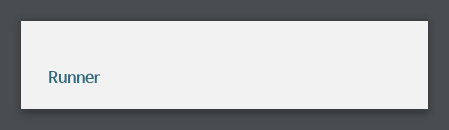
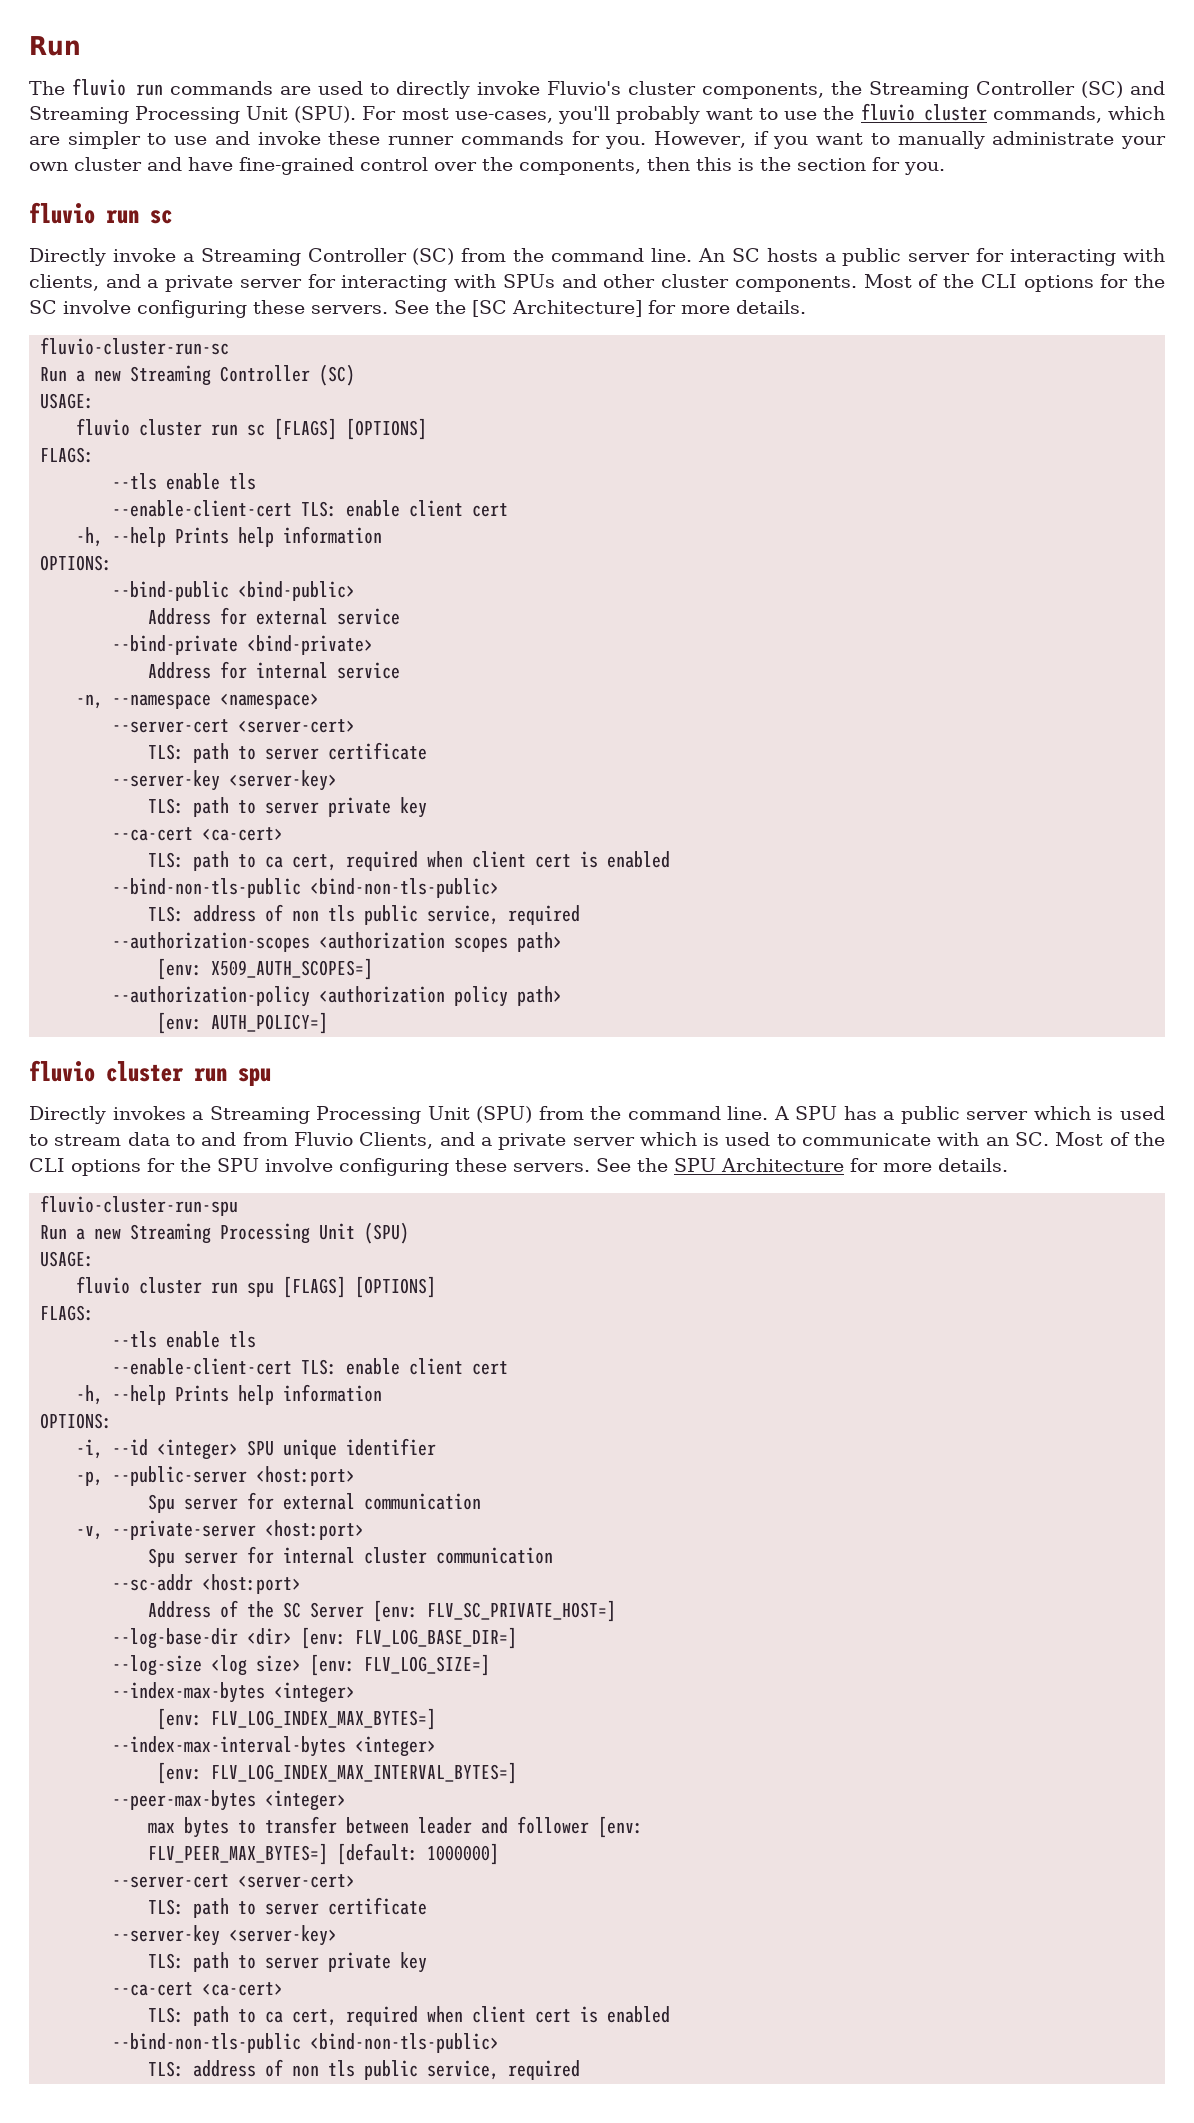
[48,71,101,84] Runner -> [29,36,81,56] [29,78,1166,99] [29,103,1165,124] [29,131,1167,149] [29,157,945,175] [29,202,172,224] [29,248,1166,266] [29,274,1165,292] [29,300,806,318] [40,337,230,355] [40,364,356,386] [40,393,95,409] [76,418,428,440] [40,447,95,463] [112,473,257,490] [112,500,509,517] [76,526,383,547] [40,555,113,571] [112,581,356,601] [148,607,401,625] [112,635,374,655] [148,661,401,679] [76,693,320,709] [112,719,356,733] [148,742,428,763] [112,770,338,791] [148,797,428,818] [112,827,284,841] [148,851,671,871] [112,878,500,898] [148,904,581,925] [112,932,563,952] [157,958,374,980] [112,986,563,1007] [157,1012,329,1034] [29,1060,271,1086] [29,1106,1165,1124] [29,1132,1165,1150] [29,1158,1008,1176] [40,1195,239,1216] [40,1222,410,1244] [40,1251,95,1267] [76,1276,437,1298] [40,1305,95,1321] [112,1331,257,1348] [112,1358,509,1375] [76,1384,383,1405] [40,1413,113,1429] [76,1438,437,1460] [76,1466,356,1486] [148,1492,482,1513] [76,1520,365,1540] [148,1546,554,1567] [112,1574,302,1594] [148,1600,617,1622] [112,1627,518,1649] [112,1654,491,1676] [112,1682,356,1703] [157,1708,437,1730] [112,1736,437,1757] [157,1762,518,1784] [112,1790,347,1811] [148,1816,644,1838] [148,1843,500,1865] [112,1874,356,1888] [148,1897,428,1918] [112,1925,338,1946] [148,1952,428,1973] [112,1982,284,1996] [148,2006,671,2026] [112,2033,500,2053] [148,2059,581,2080] Run // The fluvio run commands are used to directly invoke Fluvio's cluster components, the Streaming Controller (SC) and Streaming Processing Unit (SPU). For most use-cases, you'll probably want to use the fluvio cluster commands, which are simpler to use and invoke these runner commands for you. However, if you want to manually administrate your own cluster and have fine-grained control over the components, then this is the section for you. // fluvio run sc // Directly invoke a Streaming Controller (SC) from the command line. An SC hosts a public server for interacting with clients, and a private server for interacting with SPUs and other cluster components. Most of the CLI options for the SC involve configuring these servers. See the [SC Architecture] for more details. // fluvio-cluster-run-sc // Run a new Streaming Controller (SC) // USAGE: // fluvio cluster run sc [FLAGS] [OPTIONS] // FLAGS: // --tls enable tls // --enable-client-cert TLS: enable client cert // -h, --help Prints help information // OPTIONS: // --bind-public <bind-public> // Address for external service // --bind-private <bind-private> // Address for internal service // -n, --namespace <namespace> // --server-cert <server-cert> // TLS: path to server certificate // --server-key <server-key> // TLS: path to server private key // --ca-cert <ca-cert> // TLS: path to ca cert, required when client cert is enabled // --bind-non-tls-public <bind-non-tls-public> // TLS: address of non tls public service, required // --authorization-scopes <authorization scopes path> // [env: X509_AUTH_SCOPES=] // --authorization-policy <authorization policy path> // [env: AUTH_POLICY=] // fluvio cluster run spu // Directly invokes a Streaming Processing Unit (SPU) from the command line. A SPU has a public server which is used to stream data to and from Fluvio Clients, and a private server which is used to communicate with an SC. Most of the CLI options for the SPU involve configuring these servers. See the SPU Architecture for more details. // fluvio-cluster-run-spu // Run a new Streaming Processing Unit (SPU) // USAGE: // fluvio cluster run spu [FLAGS] [OPTIONS] // FLAGS: // --tls enable tls // --enable-client-cert TLS: enable client cert // -h, --help Prints help information // OPTIONS: // -i, --id <integer> SPU unique identifier // -p, --public-server <host:port> // Spu server for external communication // -v, --private-server <host:port> // Spu server for internal cluster communication // --sc-addr <host:port> // Address of the SC Server [env: FLV_SC_PRIVATE_HOST=] // --log-base-dir <dir> [env: FLV_LOG_BASE_DIR=] // --log-size <log size> [env: FLV_LOG_SIZE=] // --index-max-bytes <integer> // [env: FLV_LOG_INDEX_MAX_BYTES=] // --index-max-interval-bytes <integer> // [env: FLV_LOG_INDEX_MAX_INTERVAL_BYTES=] // --peer-max-bytes <integer> // max bytes to transfer between leader and follower [env: // FLV_PEER_MAX_BYTES=] [default: 1000000] // --server-cert <server-cert> // TLS: path to server certificate // --server-key <server-key> // TLS: path to server private key // --ca-cert <ca-cert> // TLS: path to ca cert, required when client cert is enabled // --bind-non-tls-public <bind-non-tls-public> // TLS: address of non tls public service, required

